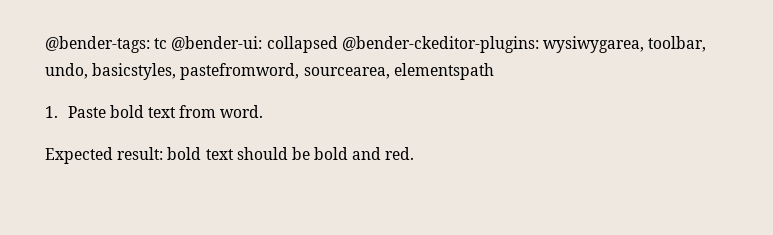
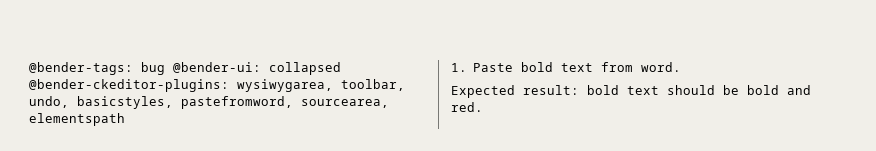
[154,38,168,49] tc -> [141,62,165,75] bug

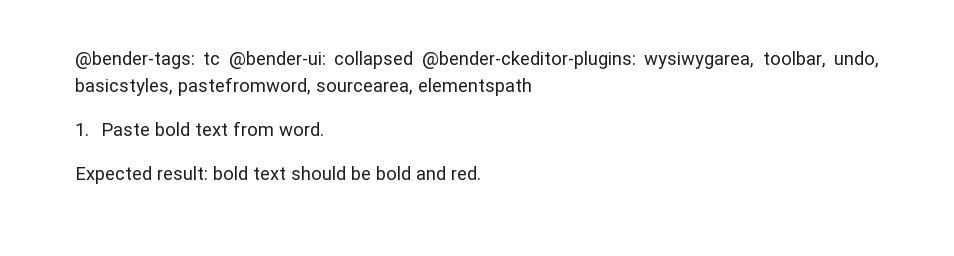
[141,62,165,75] bug -> [203,52,221,65] tc

